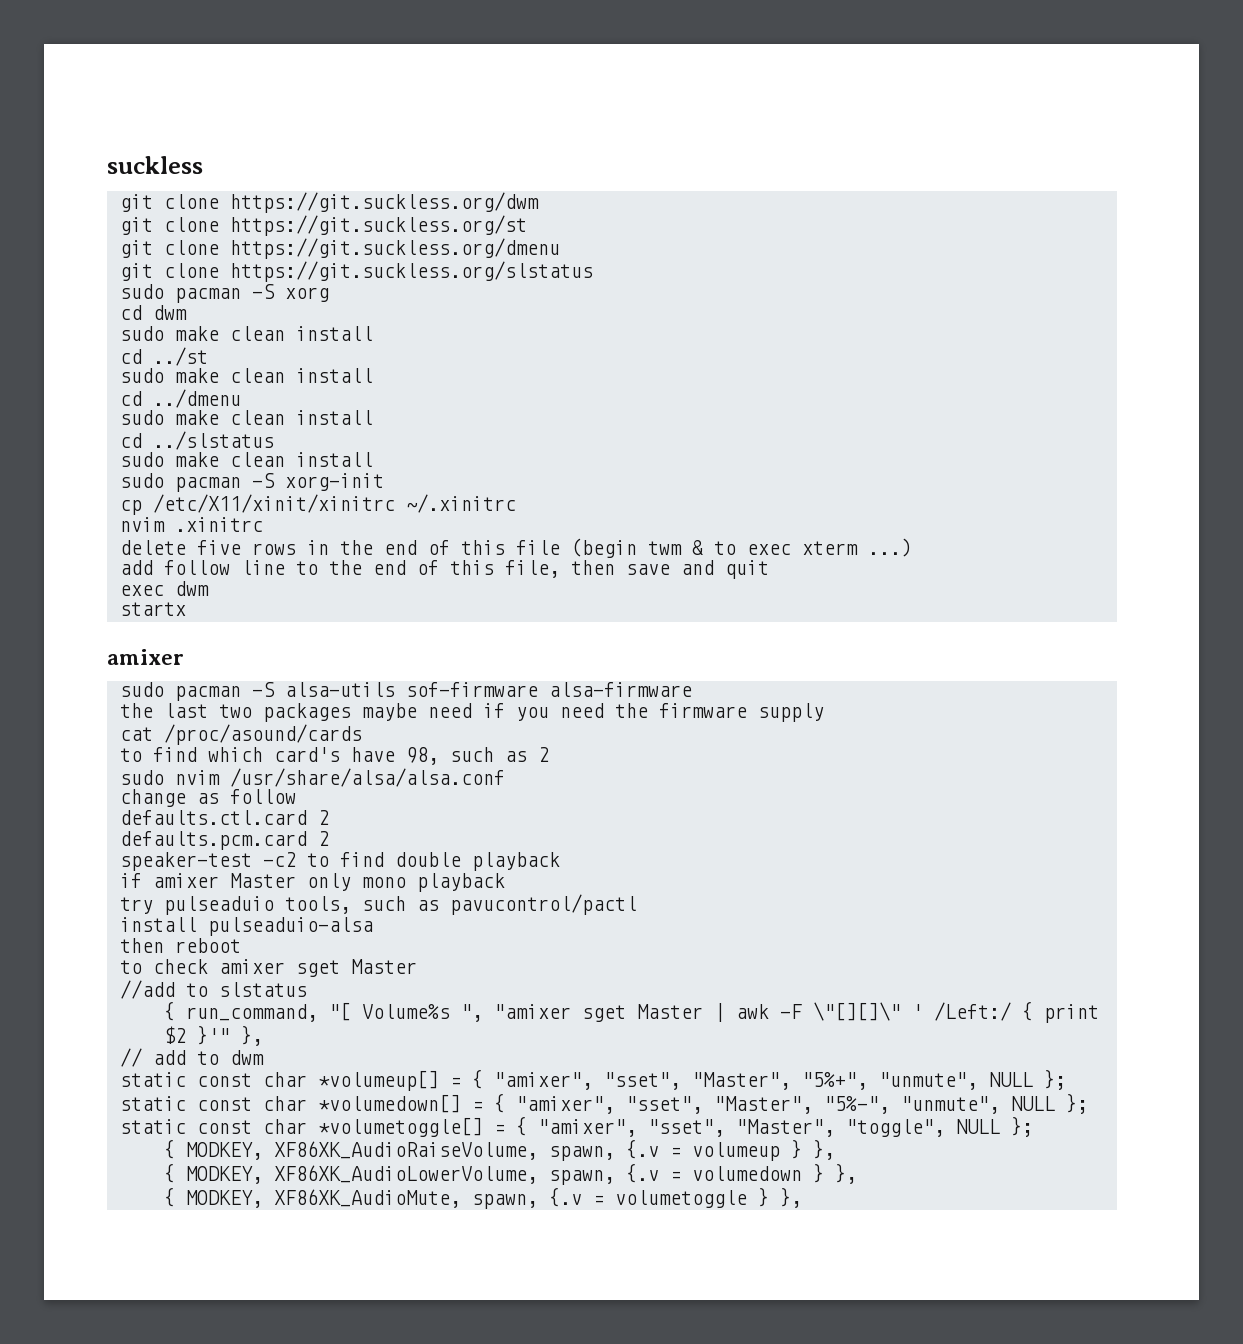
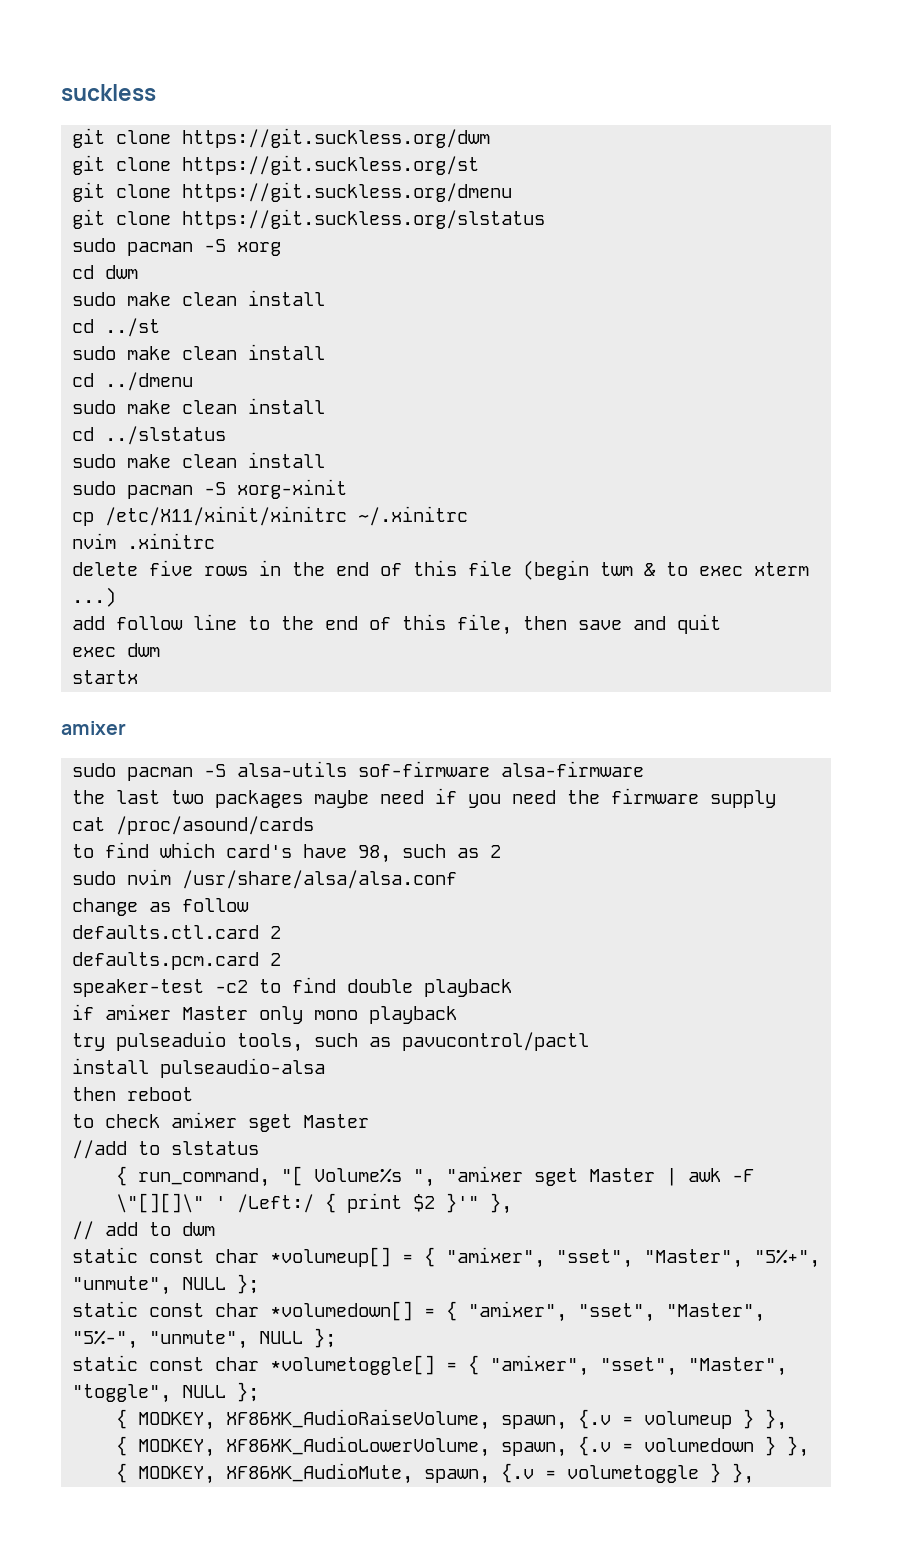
[284,473,384,491] xorg-init -> [236,479,347,499] xorg-xinit
[207,917,373,936] pulseaduio-alsa -> [159,1058,325,1078] pulseaudio-alsa

